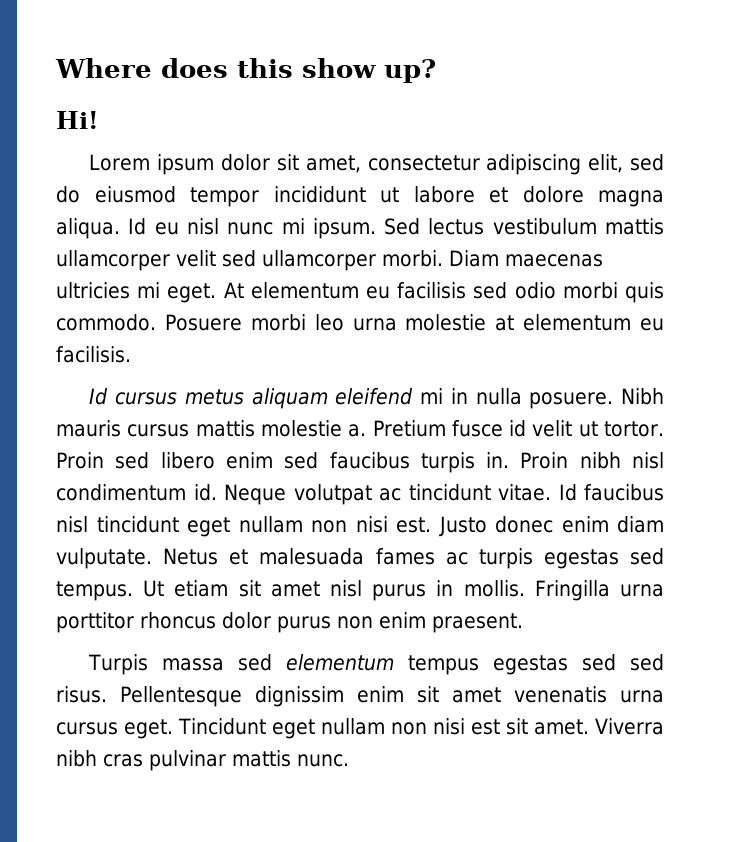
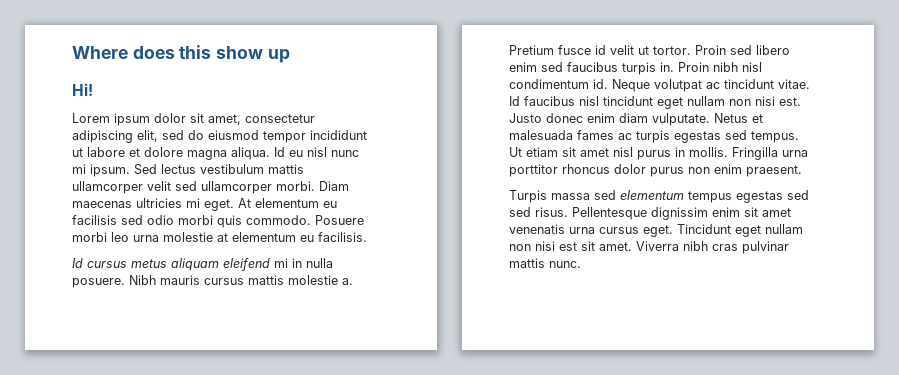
[384,59,436,83] up? -> [267,49,290,63] up

